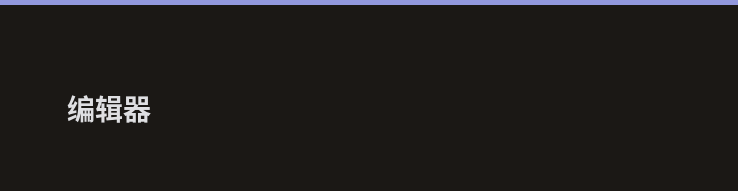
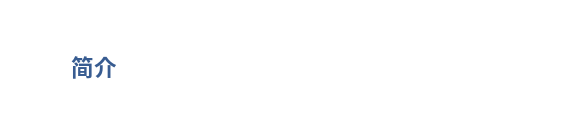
[67,95,151,123] 编辑器 -> [71,56,117,79] 简介

